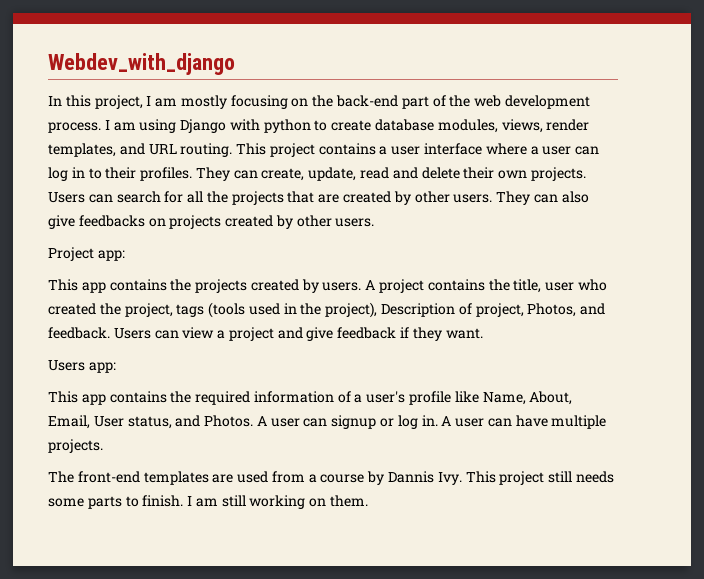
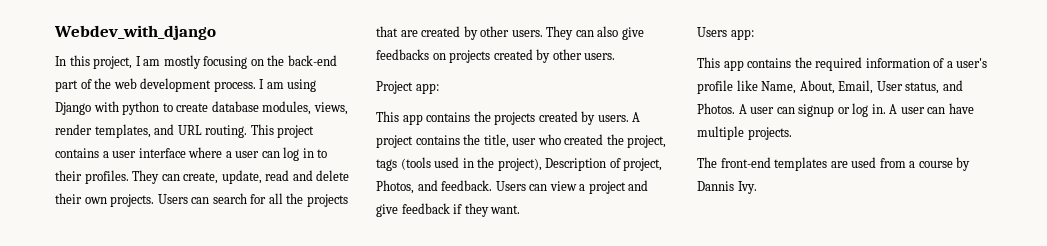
[465,471,614,485] [48,495,369,509] This project still needs some parts to finish. I am still working on them. -> (757, 187) none

